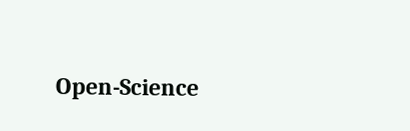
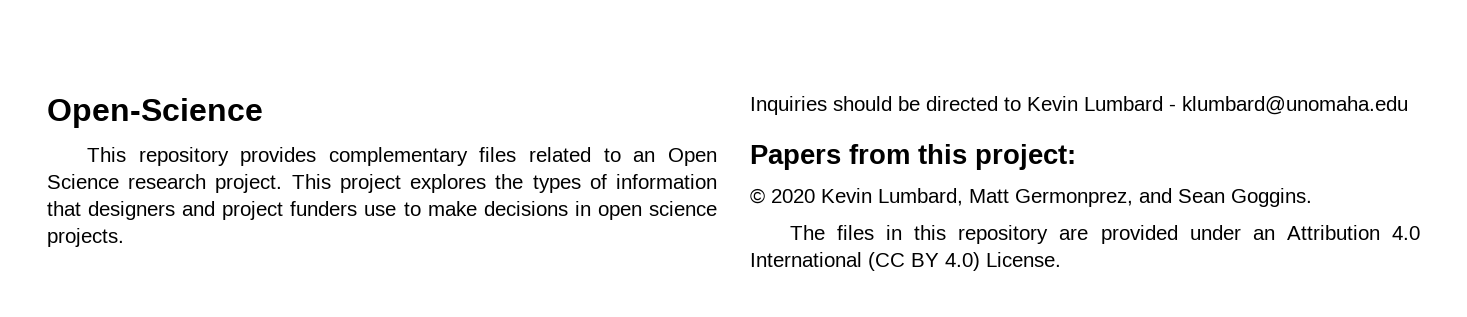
(199, 89) none -> [86,147,717,166] [47,174,717,193] [47,201,717,220] [47,228,124,247] [750,96,1408,115] [750,144,1076,170] [750,188,1312,207] [789,225,1420,244] [750,252,1061,271] // This repository provides complementary files related to an Open Science research project. This project explores the types of information that designers and project funders use to make decisions in open science projects. // Inquiries should be directed to Kevin Lumbard - klumbard@unomaha.edu // Papers from this project: // © 2020 Kevin Lumbard, Matt Germonprez, and Sean Goggins. // The files in this repository are provided under an Attribution 4.0 International (CC BY 4.0) License.

